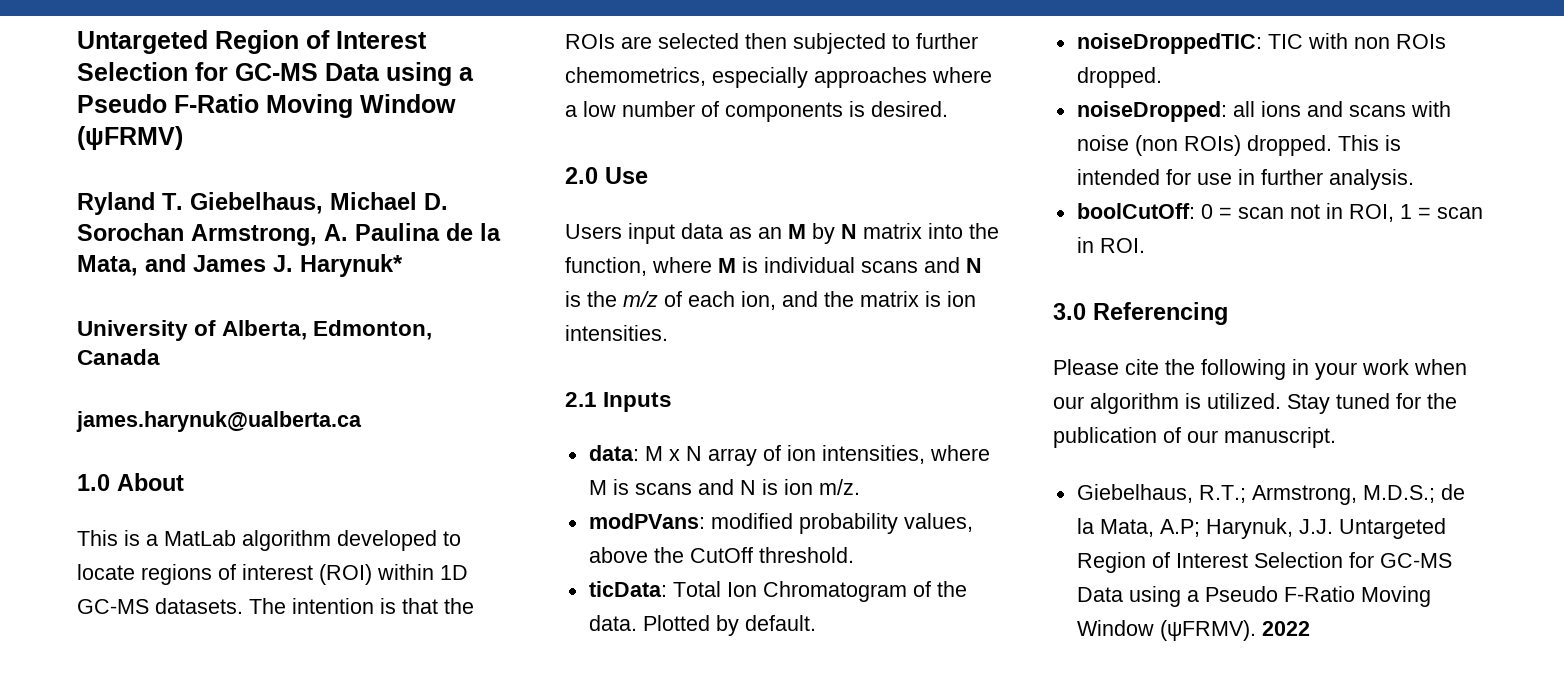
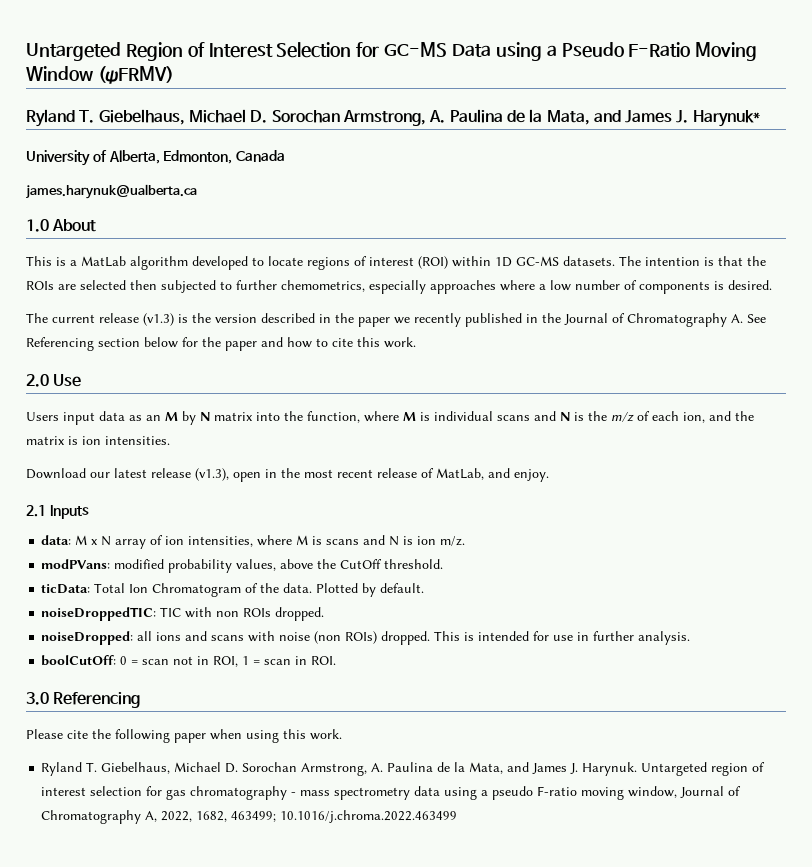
(948, 109) none -> [26,313,766,327] [26,337,416,351] // The current release (v1.3) is the version described in the paper we recently published in the Journal of Chromatography A. See Referencing section below for the paper and how to cite this work.
(668, 333) none -> [26,468,549,482] // Download our latest release (v1.3), open in the most recent release of MatLab, and enjoy.
[1292,359,1467,380] [1053,393,1457,414] [1053,427,1336,448] [1076,484,1465,505] [1076,518,1446,539] [1076,552,1452,573] [1076,586,1431,607] [1076,620,1310,641] in your work when our algorithm is utilized. Stay tuned for the publication of our manuscript. // Giebelhaus, R.T.; Armstrong, M.D.S.; de la Mata, A.P; Harynuk, J.J. Untargeted Region of Interest Selection for GC-MS Data using a Pseudo F-Ratio Moving Window (ψFRMV). 2022 -> [174,729,342,743] [41,762,766,776] [41,786,742,800] [41,810,458,824] paper when using this work. // Ryland T. Giebelhaus, Michael D. Sorochan Armstrong, A. Paulina de la Mata, and James J. Harynuk. Untargeted region of interest selection for gas chromatography - mass spectrometry data using a pseudo F-ratio moving window, Journal of Chromatography A, 2022, 1682, 463499; 10.1016/j.chroma.2022.463499

